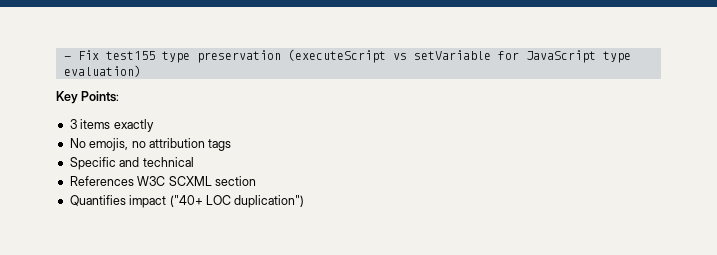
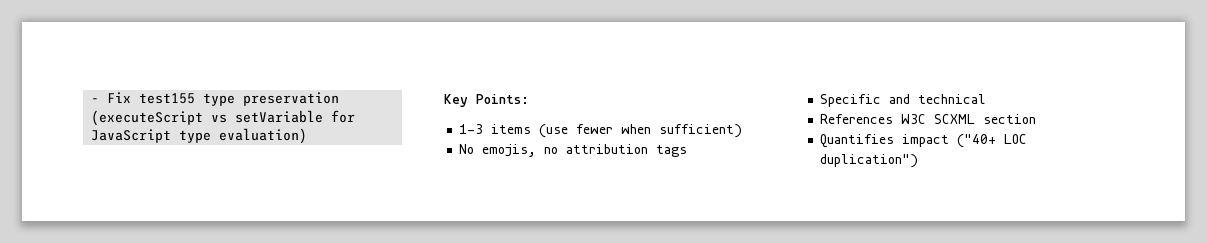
[69,119,154,132] 3 items exactly -> [459,124,743,138] 1-3 items (use fewer when sufficient)

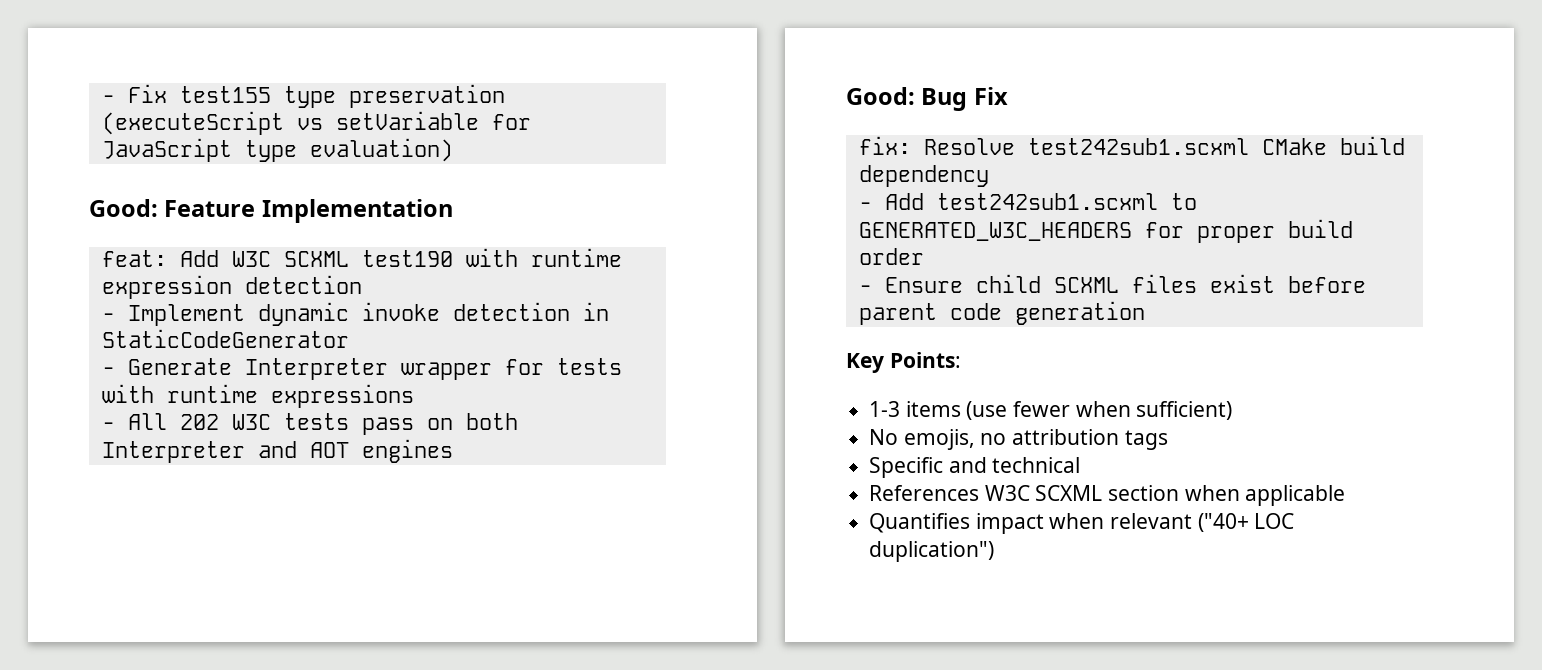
(308, 136) none -> [89,199,453,223] [101,248,622,267] [101,275,362,299] [101,302,609,326] [101,329,349,348] [101,358,622,380] [101,384,414,408] [101,413,518,435] [101,439,453,463] [846,87,1008,111] [858,136,1405,155] [858,165,989,187] [858,193,1197,210] [858,219,1353,243] [858,248,924,265] [858,274,1366,293] [858,301,1145,325] // Good: Feature Implementation // feat: Add W3C SCXML test190 with runtime expression detection // - Implement dynamic invoke detection in StaticCodeGenerator // - Generate Interpreter wrapper for tests with runtime expressions // - All 202 W3C tests pass on both Interpreter and AOT engines // Good: Bug Fix // fix: Resolve test242sub1.scxml CMake build dependency // - Add test242sub1.scxml to GENERATED_W3C_HEADERS for proper build order // - Ensure child SCXML files exist before parent code generation
(1037, 119) none -> [1184,485,1346,506] when applicable
(950, 140) none -> [1049,513,1193,529] when relevant

